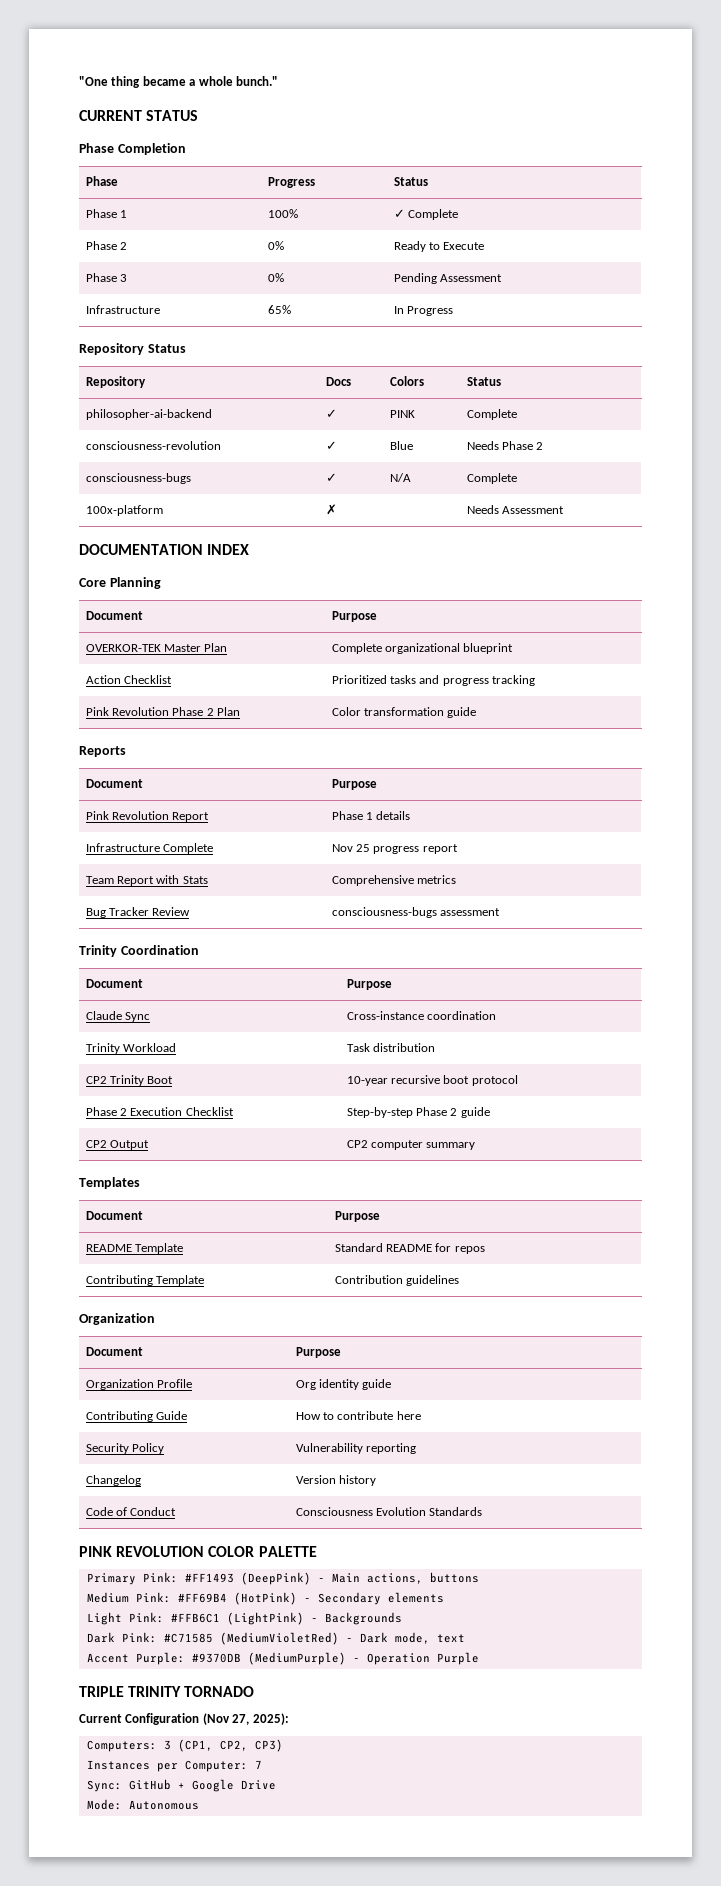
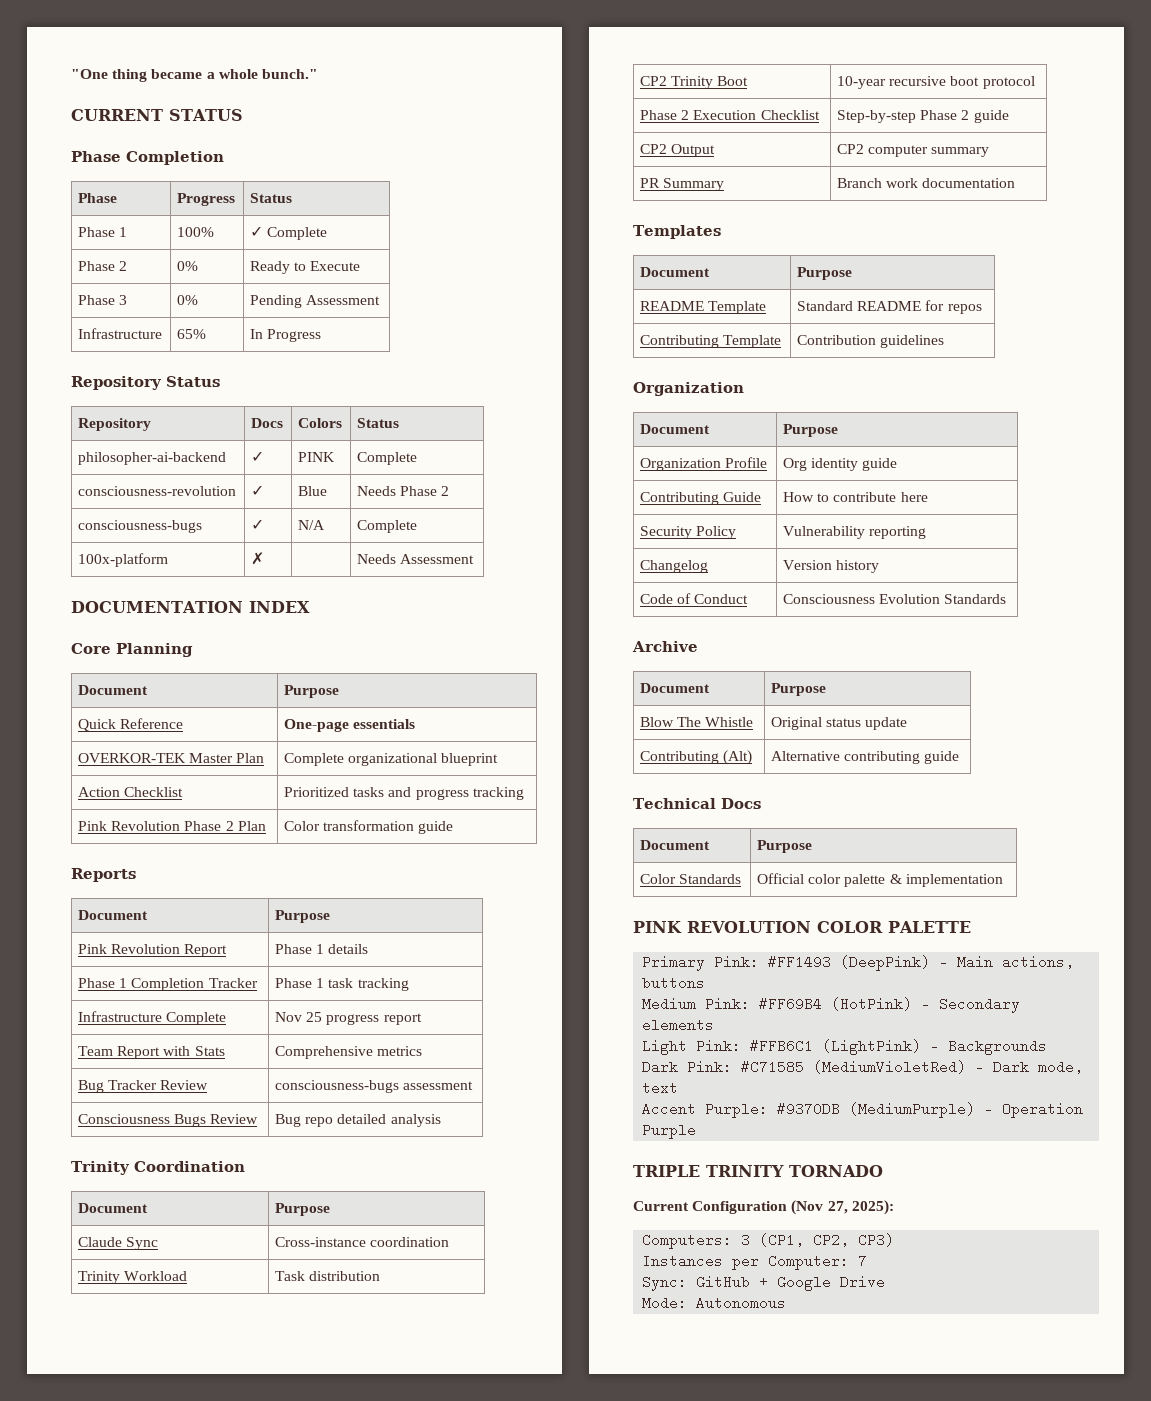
(377, 616) none -> [78,718,184,732] [284,719,416,732] // Quick Reference | One-page essentials
(411, 815) none -> [78,978,258,991] [275,978,409,991] // Phase 1 Completion Tracker | Phase 1 task tracking
(500, 912) none -> [78,1114,259,1127] [275,1114,441,1127] // Consciousness Bugs Review | Bug repo detailed analysis
(476, 1146) none -> [640,178,725,191] [837,178,1016,188] // PR Summary | Branch work documentation
(483, 1511) none -> [632,641,698,652] [640,683,711,693] [771,683,827,696] [640,717,754,727] [771,717,908,730] [640,750,753,765] [771,751,960,764] [633,798,761,809] [640,840,711,850] [757,840,813,853] [640,874,742,884] [757,873,1003,887] // Archive // Document | Purpose // Blow The Whistle | Original status update // Contributing (Alt) | Alternative contributing guide // Technical Docs // Document | Purpose // Color Standards | Official color palette & implementation

